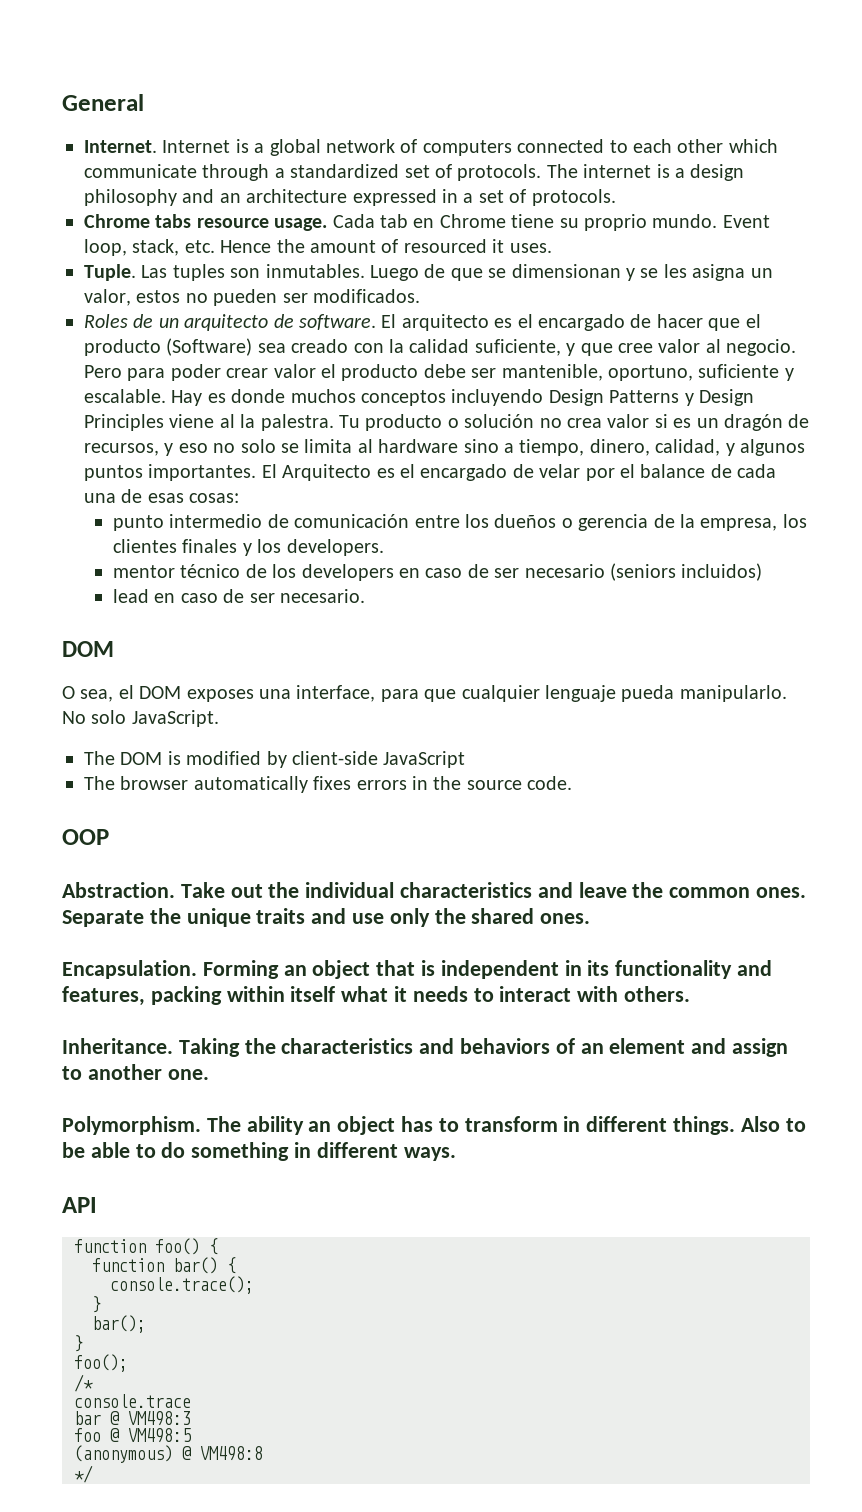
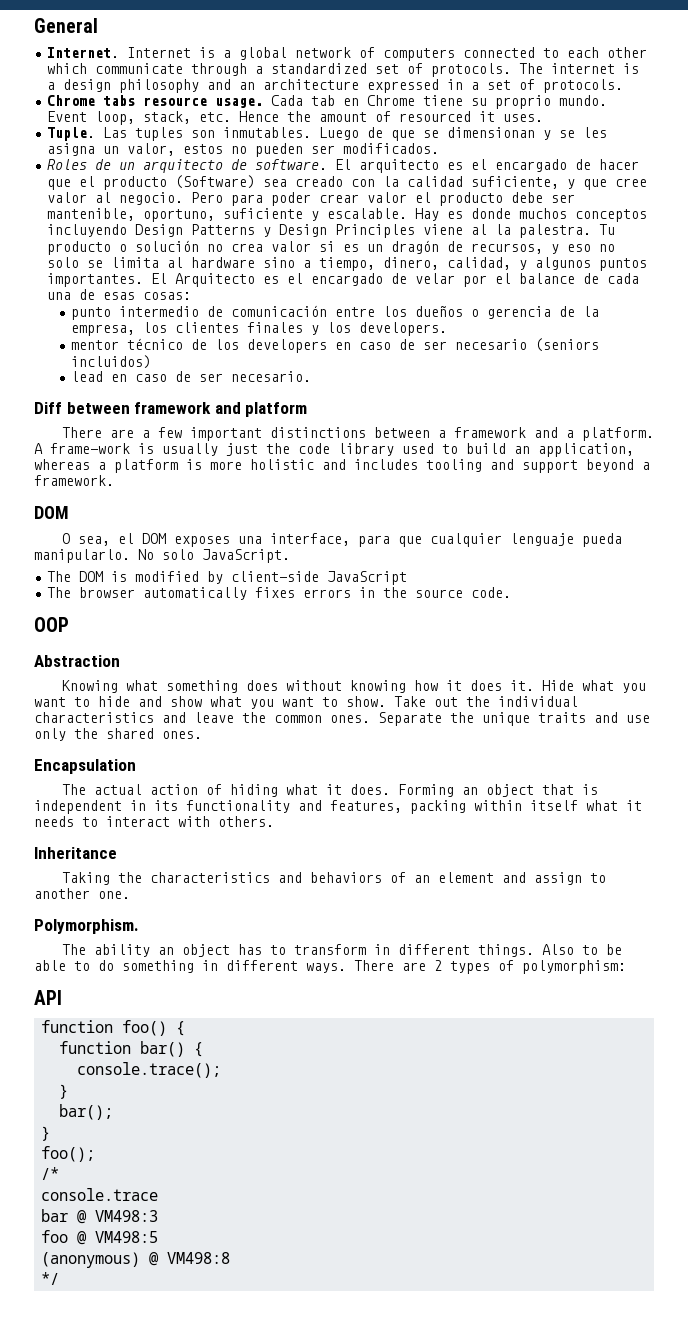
(365, 596) none -> [34,402,308,417] [61,427,654,441] [34,443,634,457] [34,459,650,473] [34,475,114,486] // Diff between framework and platform // There are a few important distinctions between a framework and a platform. A frame-work is usually just the code library used to build an application, whereas a platform is more holistic and includes tooling and support beyond a framework.
[62,882,175,898] Abstraction. -> [34,655,120,667] [61,680,646,693] [34,696,386,709] Abstraction // Knowing what something does without knowing how it does it. Hide what you want to hide and show what you want to show.
[62,960,197,979] Encapsulation. -> [34,759,136,774] [61,784,390,797] Encapsulation // The actual action of hiding what it does.
[62,1038,173,1054] Inheritance. -> [34,847,117,859] Inheritance //
(201, 1125) none -> (139, 926) //
(456, 1154) none -> [354,960,626,974] There are 2 types of polymorphism:

